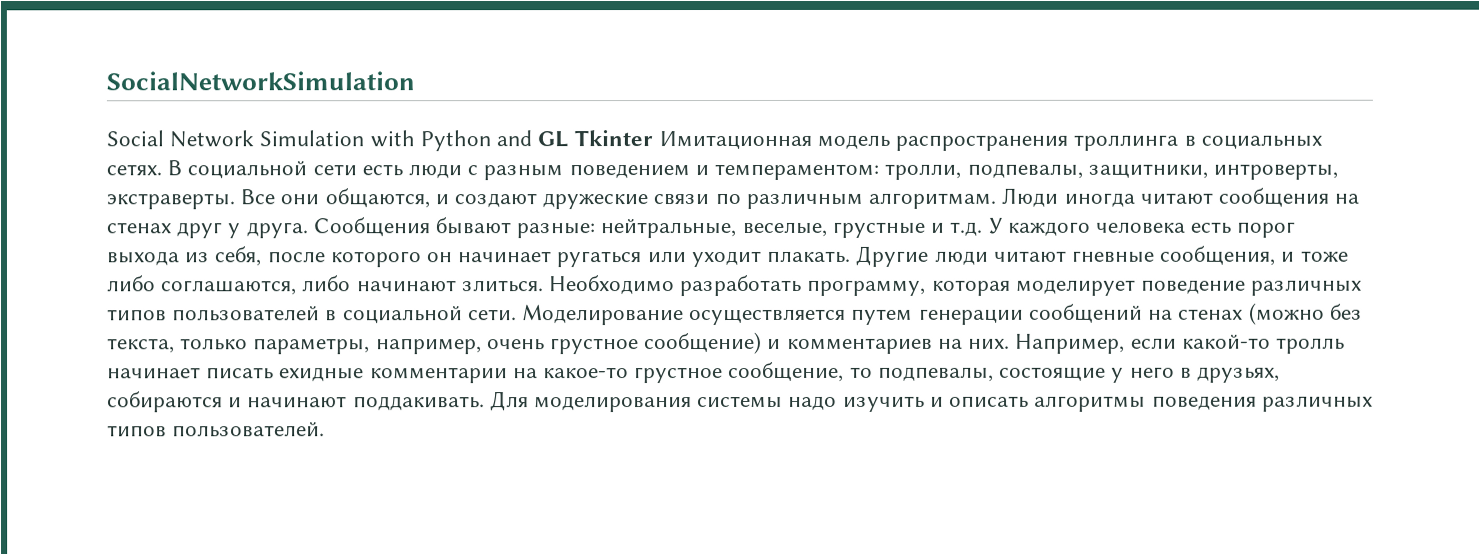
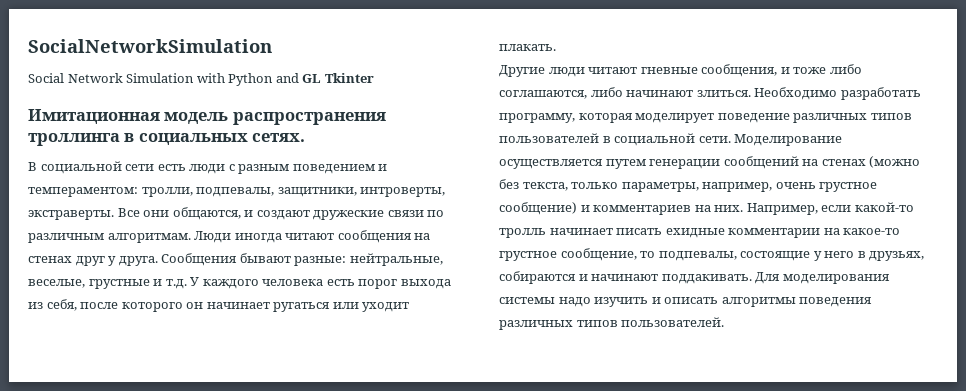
(654, 138) none -> (374, 78) //
(162, 170) none -> (306, 137) //
(851, 256) none -> (556, 47) //

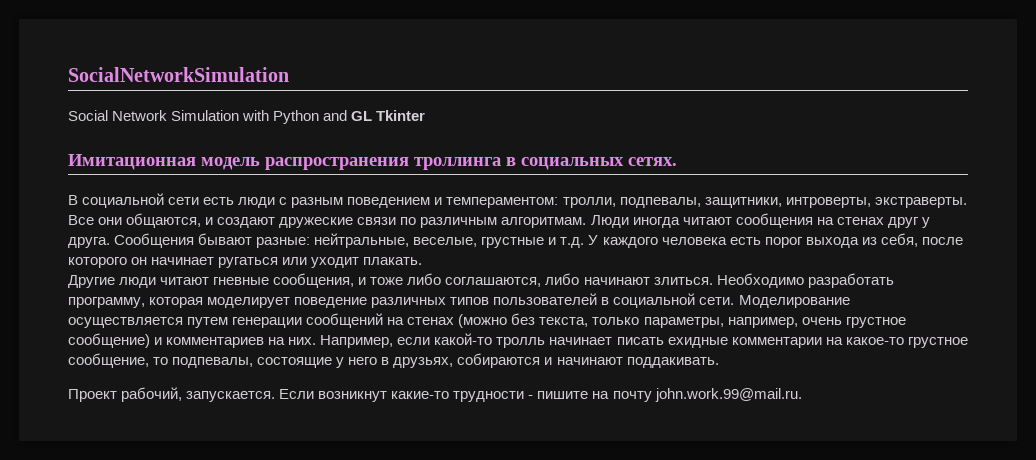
[755,272,890,284] [499,297,873,307] [499,317,725,330] Для моделирования системы надо изучить и описать алгоритмы поведения различных типов пользователей. -> [68,387,802,402] // Проект рабочий, запускается. Если возникнут какие-то трудности - пишите на почту john.work.99@mail.ru.

